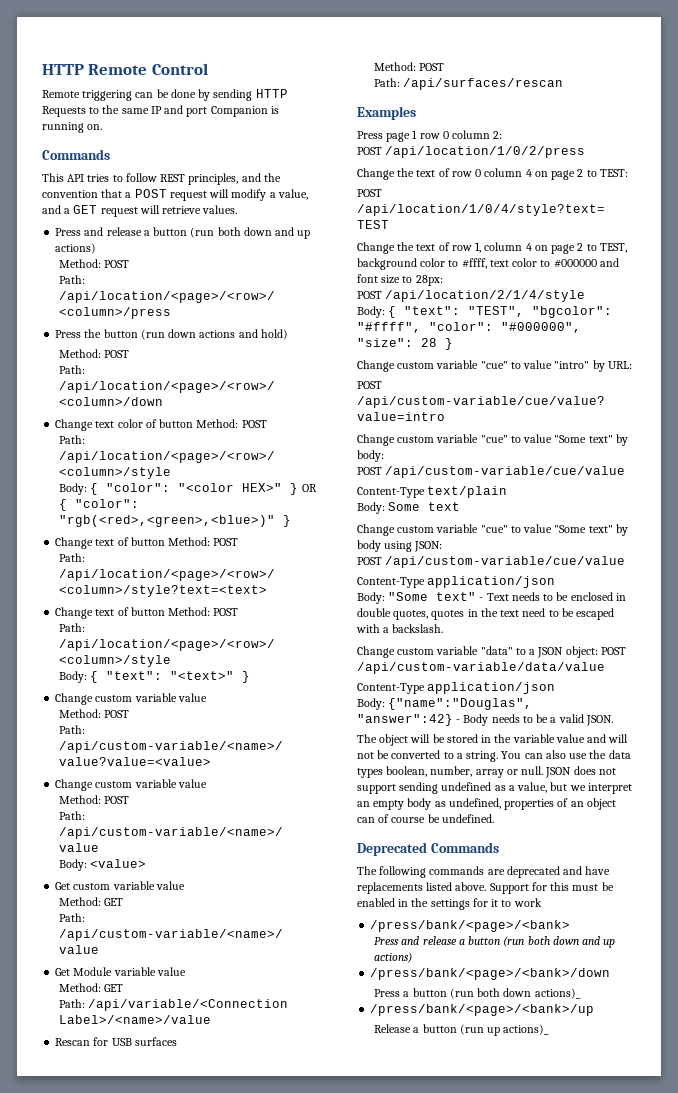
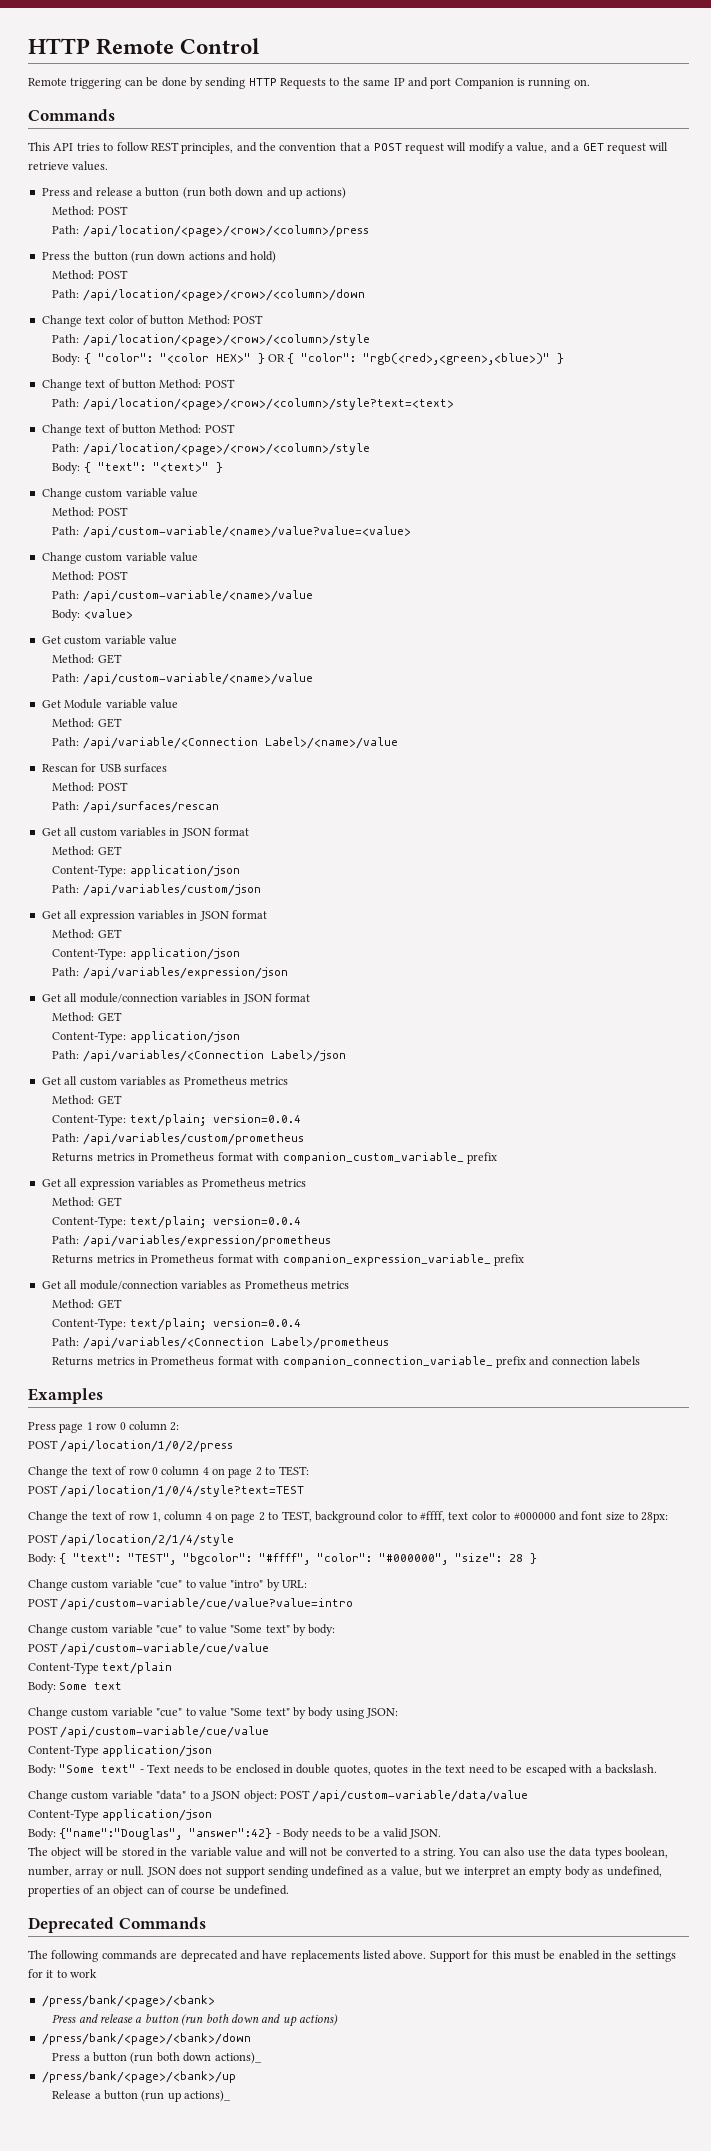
(564, 84) none -> [41,827,249,838] [52,846,122,856] [52,865,240,877] [52,884,261,896] [41,910,267,922] [52,929,122,939] [52,948,240,960] [52,967,288,979] [41,993,310,1004] [52,1012,122,1022] [52,1031,240,1043] [52,1050,346,1062] [41,1076,288,1086] [52,1095,122,1105] [52,1114,301,1126] [52,1133,304,1145] [52,1152,497,1164] [41,1178,306,1190] [52,1197,122,1207] [52,1216,301,1228] [52,1235,331,1247] [52,1254,524,1266] [41,1280,349,1290] [52,1299,122,1309] [52,1318,301,1330] [52,1337,389,1349] [52,1356,641,1368] // Get all custom variables in JSON format // Method: GET // Content-Type: application/json // Path: /api/variables/custom/json // Get all expression variables in JSON format // Method: GET // Content-Type: application/json // Path: /api/variables/expression/json // Get all module/connection variables in JSON format // Method: GET // Content-Type: application/json // Path: /api/variables/<Connection Label>/json // Get all custom variables as Prometheus metrics // Method: GET // Content-Type: text/plain; version=0.0.4 // Path: /api/variables/custom/prometheus // Returns metrics in Prometheus format with companion_custom_variable_ prefix // Get all expression variables as Prometheus metrics // Method: GET // Content-Type: text/plain; version=0.0.4 // Path: /api/variables/expression/prometheus // Returns metrics in Prometheus format with companion_expression_variable_ prefix // Get all module/connection variables as Prometheus metrics // Method: GET // Content-Type: text/plain; version=0.0.4 // Path: /api/variables/<Connection Label>/prometheus // Returns metrics in Prometheus format with companion_connection_variable_ prefix and connection labels

